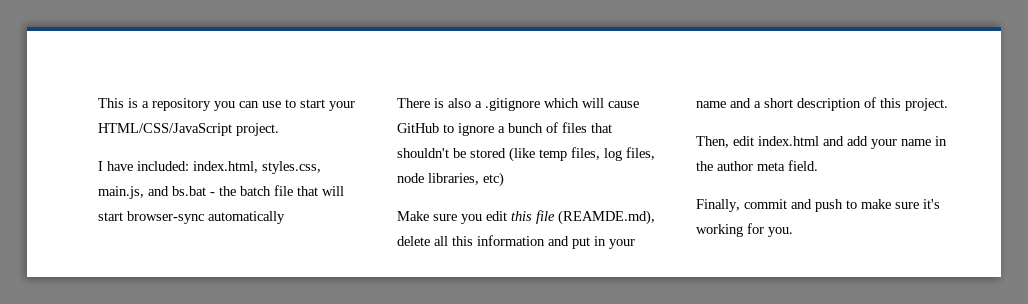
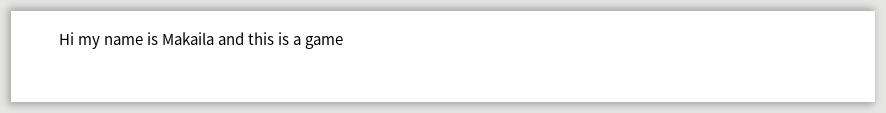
[98,98,355,111] [98,123,279,136] [98,161,321,174] [98,185,344,199] [98,211,285,224] [397,98,639,111] [397,122,612,136] [397,147,655,162] [397,172,504,187] [397,210,655,225] [397,235,635,249] [696,97,948,111] [696,136,947,149] [696,160,818,171] [696,199,940,212] [696,223,793,237] This is a repository you can use to start your HTML/CSS/JavaScript project. // I have included: index.html, styles.css, main.js, and bs.bat - the batch file that will start browser-sync automatically // There is also a .gitignore which will cause GitHub to ignore a bunch of files that shouldn't be stored (like temp files, log files, node libraries, etc) // Make sure you edit this file (REAMDE.md), delete all this information and put in your name and a short description of this project. // Then, edit index.html and add your name in the author meta field. // Finally, commit and push to make sure it's working for you. -> [59,32,344,49] Hi my name is Makaila and this is a game

